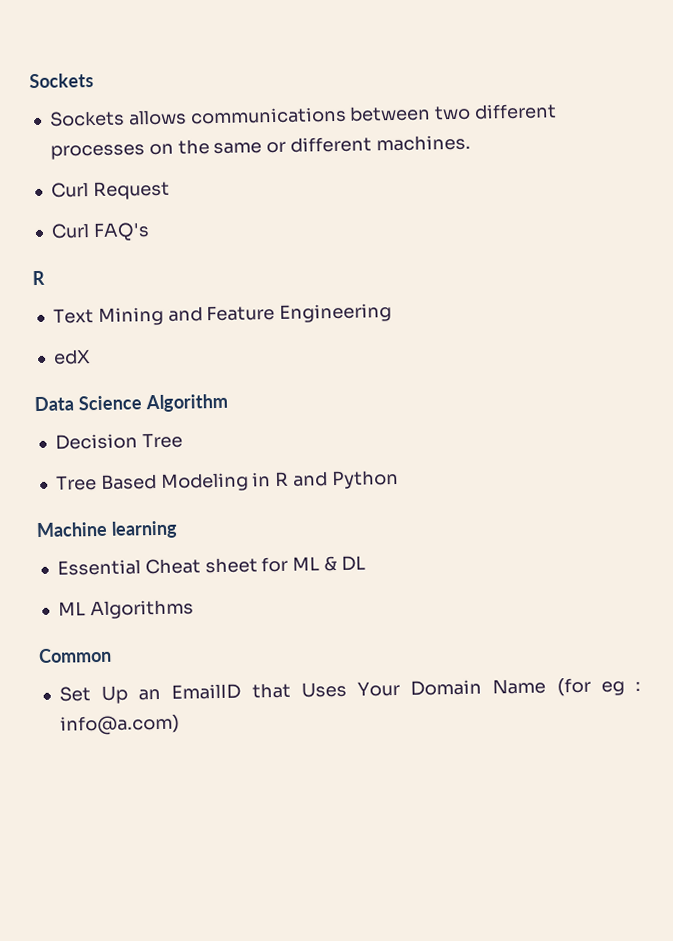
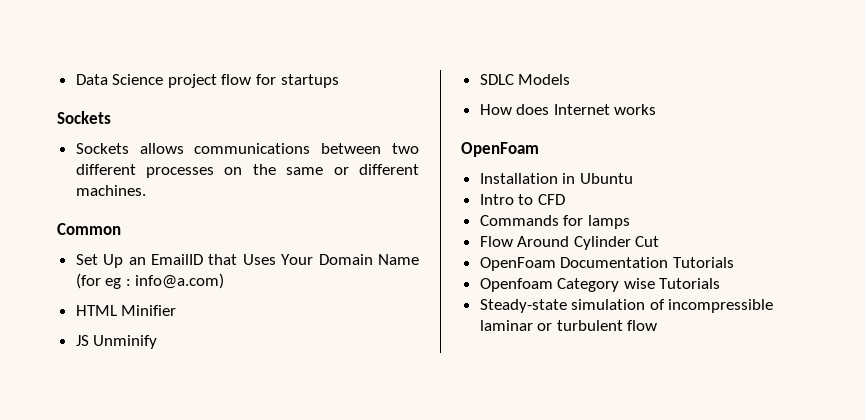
(29, 81) none -> [75,74,339,88] Data Science project flow for startups //
[50,180,170,201] [50,222,150,242] [32,270,45,286] [52,303,393,326] [52,349,91,365] [34,393,228,413] [54,432,183,450] [55,469,399,492] [36,520,178,539] [56,555,366,576] [57,599,194,620] // Curl Request // Curl FAQ's // R // Text Mining and Feature Engineering // edX // Data Science Algorithm // Decision Tree // Tree Based Modeling in R and Python // Machine learning // Essential Cheat sheet for ML & DL // ML Algorithms -> (146, 190) none
(180, 725) none -> [75,305,177,316] [75,335,158,349] [479,74,571,85] [479,104,657,115] [461,142,539,157] [479,173,633,184] [479,194,565,205] [479,215,630,229] [479,236,660,250] [479,257,734,271] [479,278,721,292] [479,299,774,313] [479,320,658,331] // HTML Minifier // JS Unminify // SDLC Models // How does Internet works // OpenFoam // Installation in Ubuntu // Intro to CFD // Commands for lamps // Flow Around Cylinder Cut // OpenFoam Documentation Tutorials // Openfoam Category wise Tutorials // Steady-state simulation of incompressible laminar or turbulent flow

